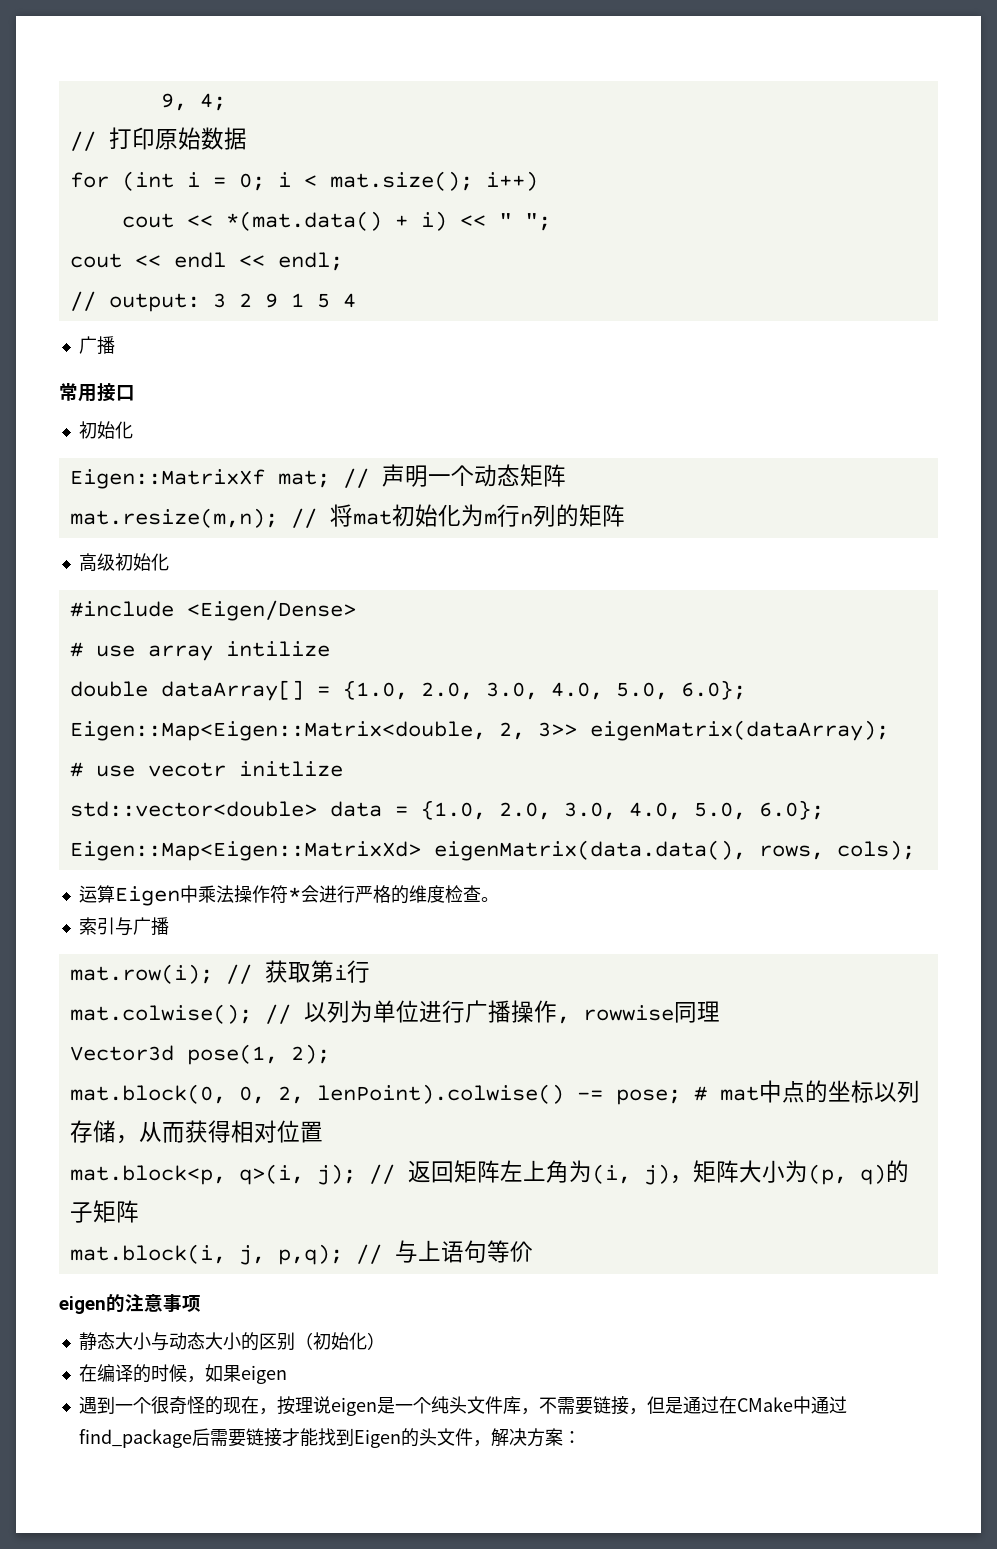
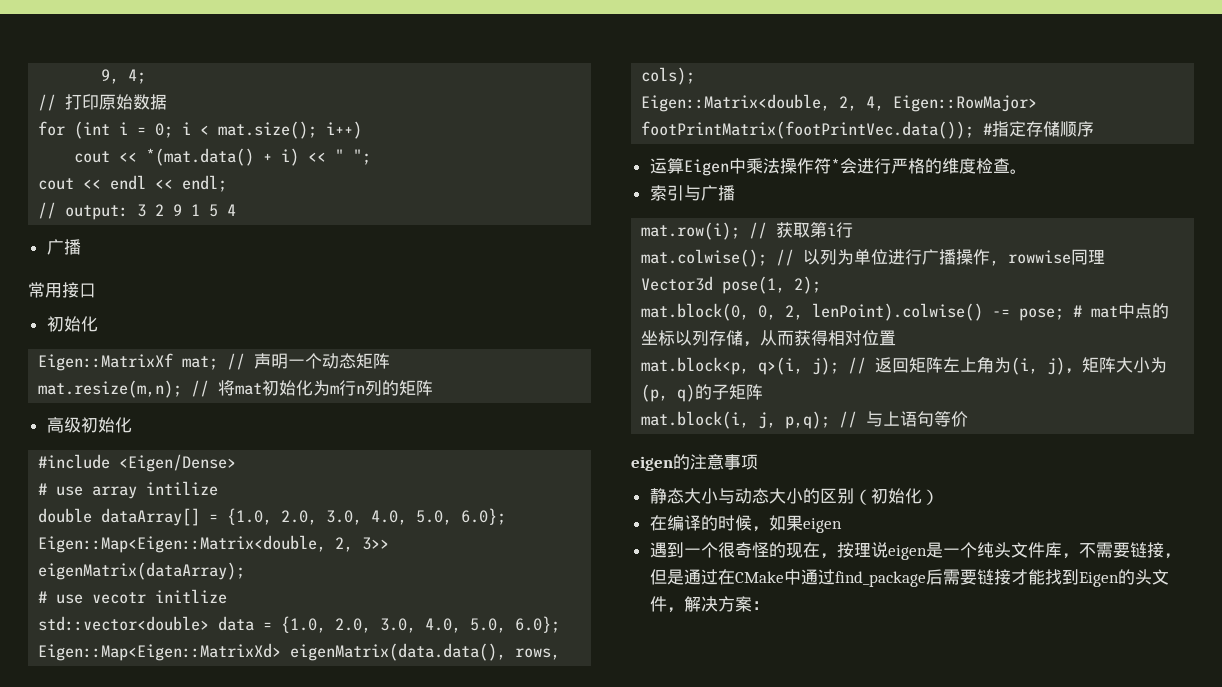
(915, 850) none -> [641,94,1038,112] [641,121,1095,139] // Eigen::Matrix<double, 2, 4, Eigen::RowMajor> footPrintMatrix(footPrintVec.data()); #指定存储顺序

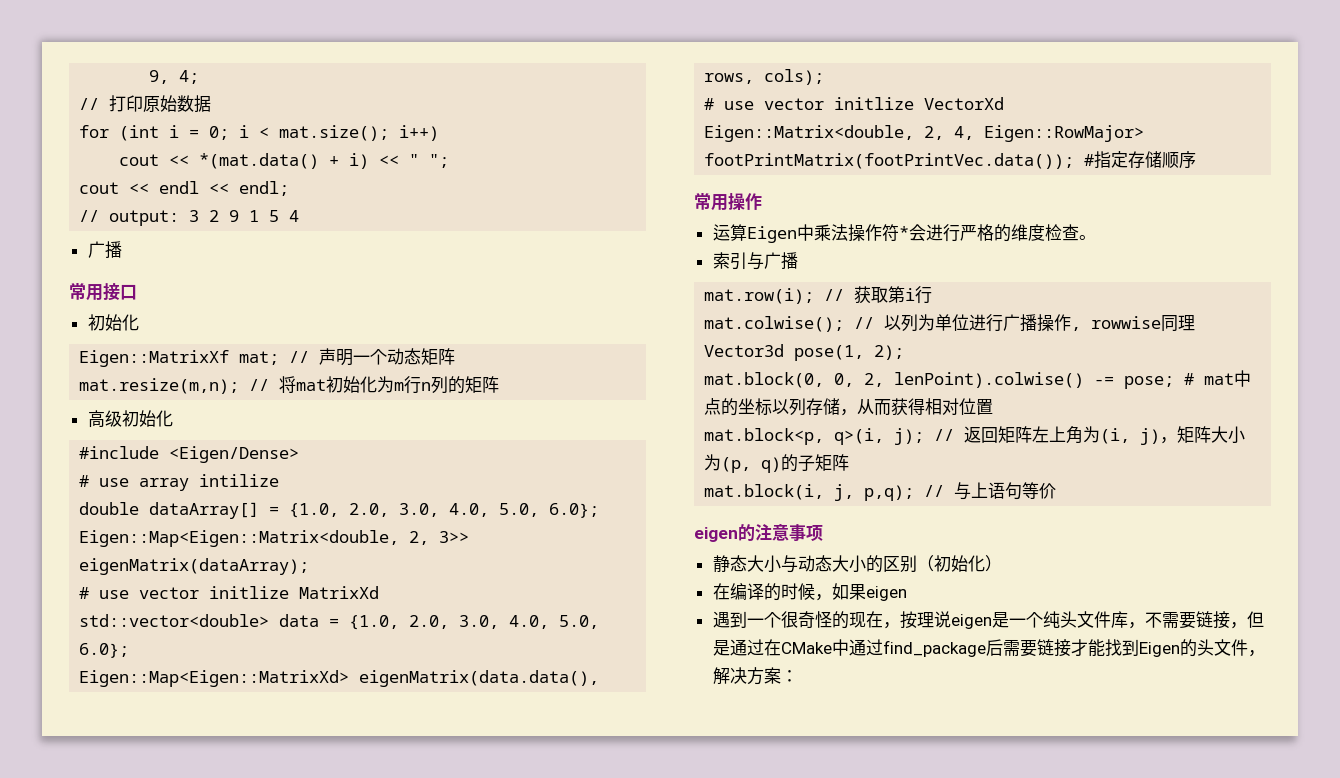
[92,589,228,604] vecotr initlize -> [139,586,380,599] vector initlize MatrixXd
(696, 76) none -> [704,97,1005,110] // # use vector initlize VectorXd
(1095, 129) none -> [694,193,762,211] // 常用操作

